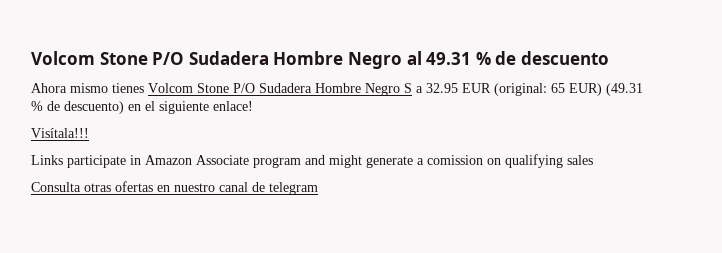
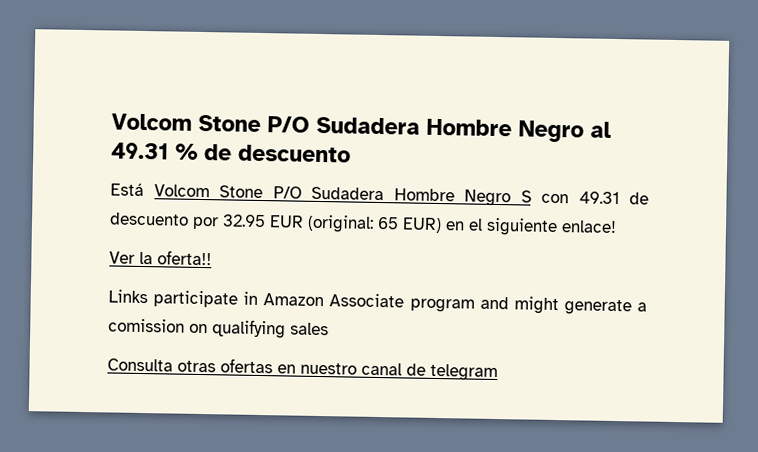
[31,83,144,93] Ahora mismo tienes -> [110,182,144,197] Está
[416,86,423,93] a -> [541,191,649,205] [109,212,219,230] con 49.31 de descuento por
[606,83,643,96] [31,101,124,114] (49.31 % de descuento) -> (442, 225) none
[31,128,89,138] Visítala!!! -> [109,250,212,266] Ver la oferta!!

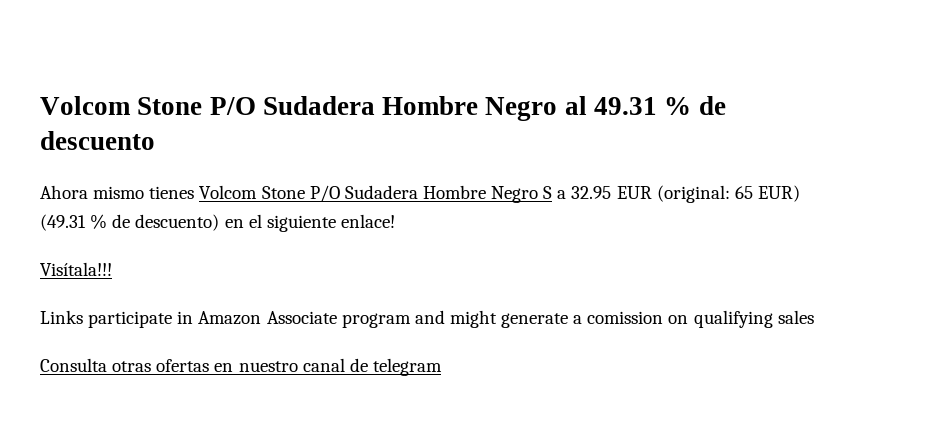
[110,182,144,197] Está -> [40,185,195,199] Ahora mismo tienes
[541,191,649,205] [109,212,219,230] con 49.31 de descuento por -> [557,190,567,199] a
(442, 225) none -> [40,214,220,231] (49.31 % de descuento)
[109,250,212,266] Ver la oferta!! -> [40,262,112,276] Visítala!!!

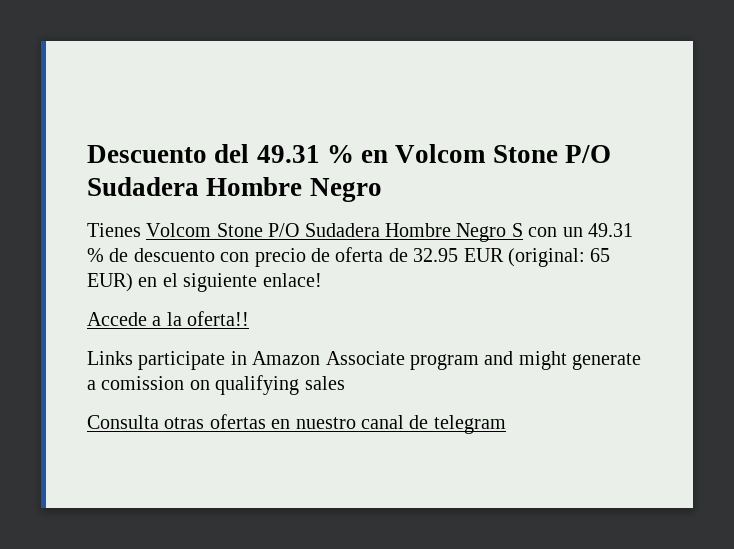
[40,96,726,121] [40,131,155,150] [40,185,195,199] Volcom Stone P/O Sudadera Hombre Negro al 49.31 % de descuento // Ahora mismo tienes -> [87,144,612,163] [87,177,382,202] [87,223,141,237] Descuento del 49.31 % en Volcom Stone P/O Sudadera Hombre Negro // Tienes
[557,190,567,199] a -> [528,223,633,237] [87,247,408,267] con un 49.31 % de descuento con precio de oferta de
[40,214,220,231] (49.31 % de descuento) -> (133, 282) none
[40,262,112,276] Visítala!!! -> [87,311,250,326] Accede a la oferta!!

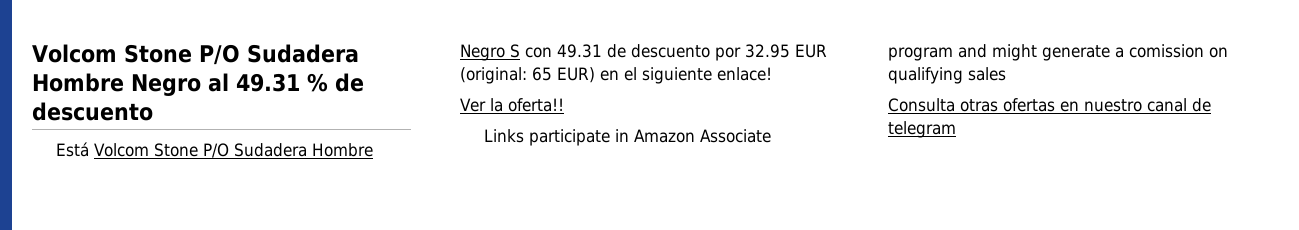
[87,144,612,163] [87,177,382,202] [87,223,141,237] Descuento del 49.31 % en Volcom Stone P/O Sudadera Hombre Negro // Tienes -> [32,44,359,65] [32,73,364,96] [32,102,153,121] [55,142,89,157] Volcom Stone P/O Sudadera Hombre Negro al 49.31 % de descuento // Está
[562,223,633,237] [87,247,408,267] un 49.31 % de descuento con precio de oferta de -> [557,44,741,61] 49.31 de descuento por
[87,312,162,326] Accede a -> [460,98,486,112] Ver

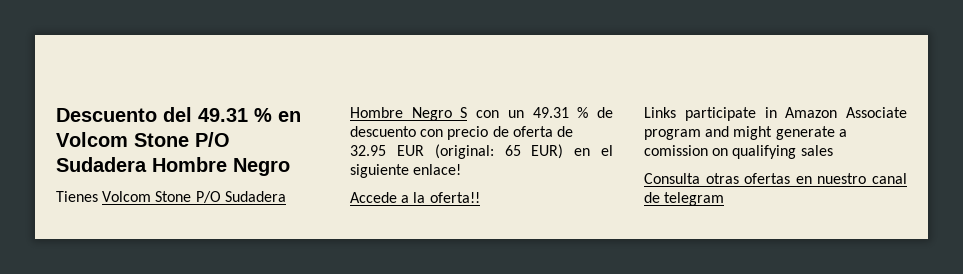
[32,44,359,65] [32,73,364,96] [32,102,153,121] [55,142,89,157] Volcom Stone P/O Sudadera Hombre Negro al 49.31 % de descuento // Está -> [56,107,301,122] [56,132,230,147] [56,157,290,176] [56,191,98,202] Descuento del 49.31 % en Volcom Stone P/O Sudadera Hombre Negro // Tienes
[557,44,741,61] 49.31 de descuento por -> [507,107,613,118] [350,126,573,140] un 49.31 % de descuento con precio de oferta de
[460,98,486,112] Ver -> [350,192,410,203] Accede a

